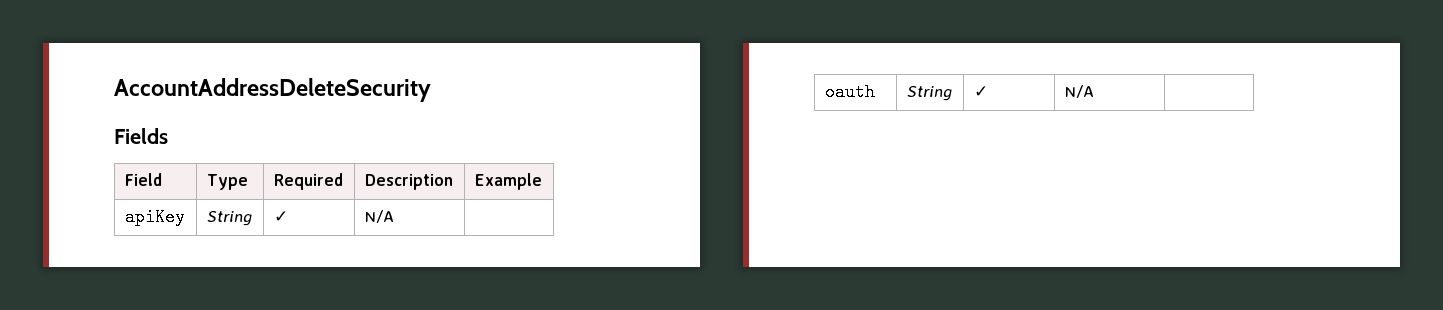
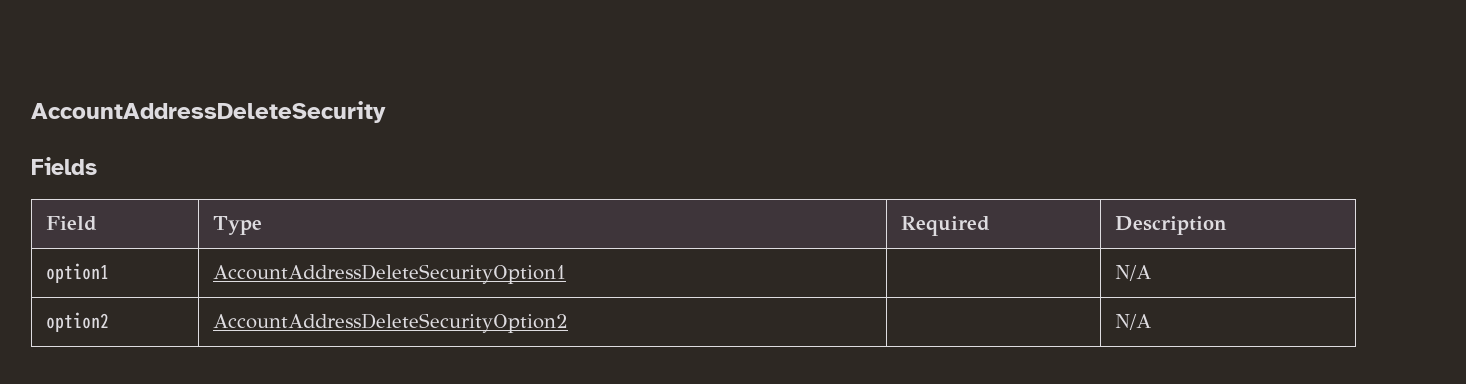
[474,173,542,190] [124,208,185,226] [206,211,252,226] [273,211,288,222] [364,210,394,223] [824,83,875,101] [906,86,952,101] [973,86,988,97] [1064,85,1094,98] | Example // apiKey | String | ✓ | N/A | // oauth | String | ✓ | N/A | -> [46,263,110,283] [213,264,567,284] [1115,265,1152,281] [46,312,110,332] [213,313,569,333] [1115,314,1152,330] // option1 | AccountAddressDeleteSecurityOption1 | | N/A // option2 | AccountAddressDeleteSecurityOption2 | | N/A

